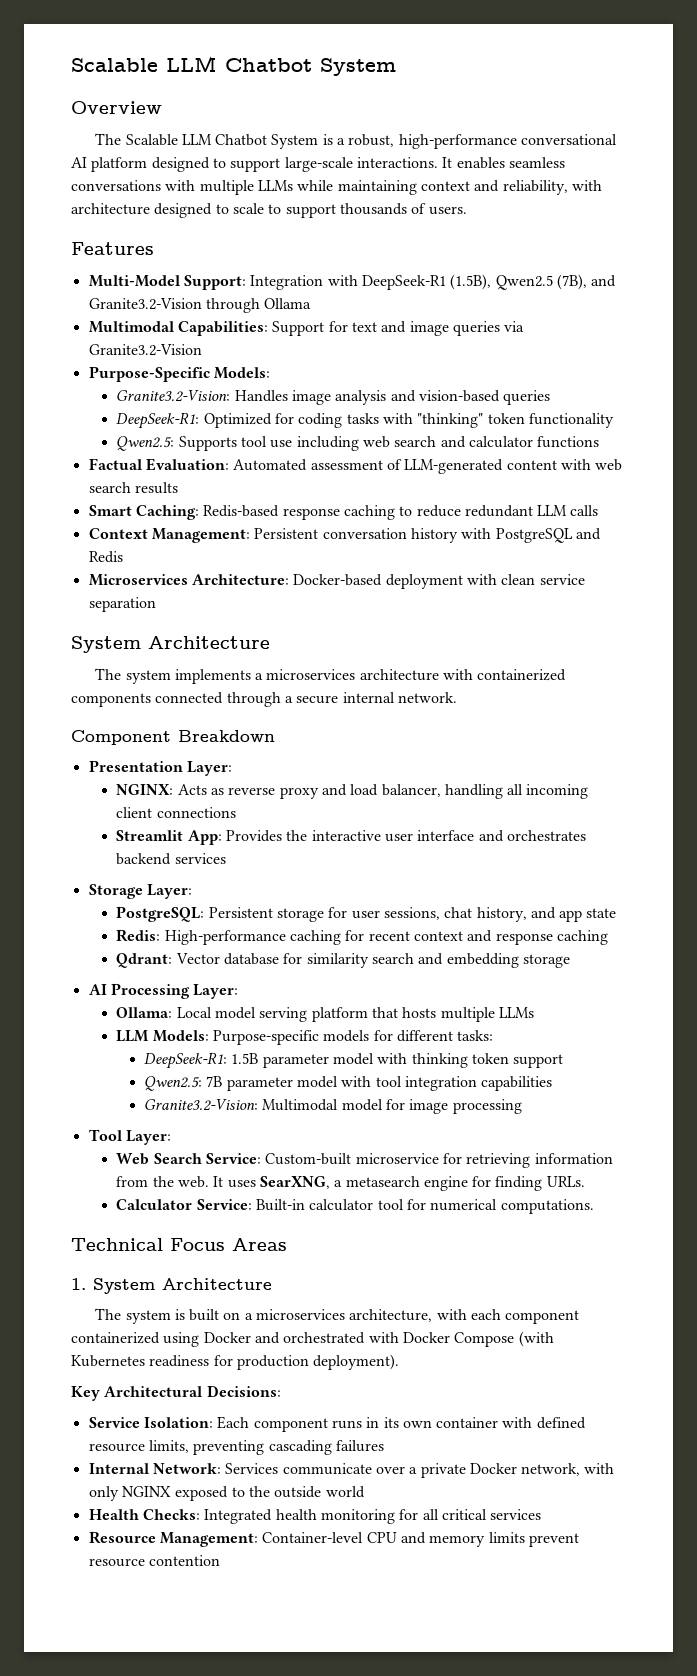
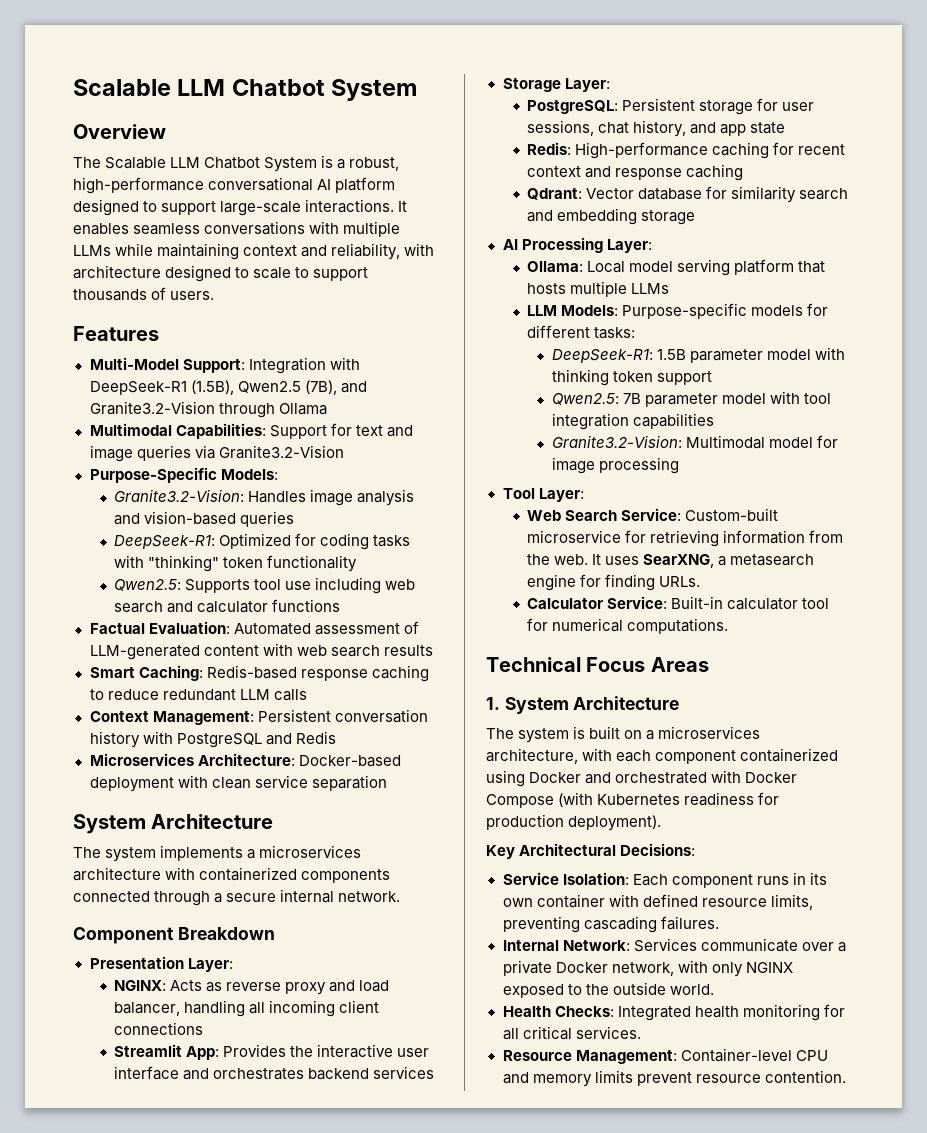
[335,1440,384,1452] failures -> [660,916,719,930] failures.
[325,1486,365,1498] world -> [669,984,714,995] world.
[490,1509,542,1520] services -> [575,1026,641,1039] services.
[148,1555,220,1566] contention -> [764,1070,846,1083] contention.

